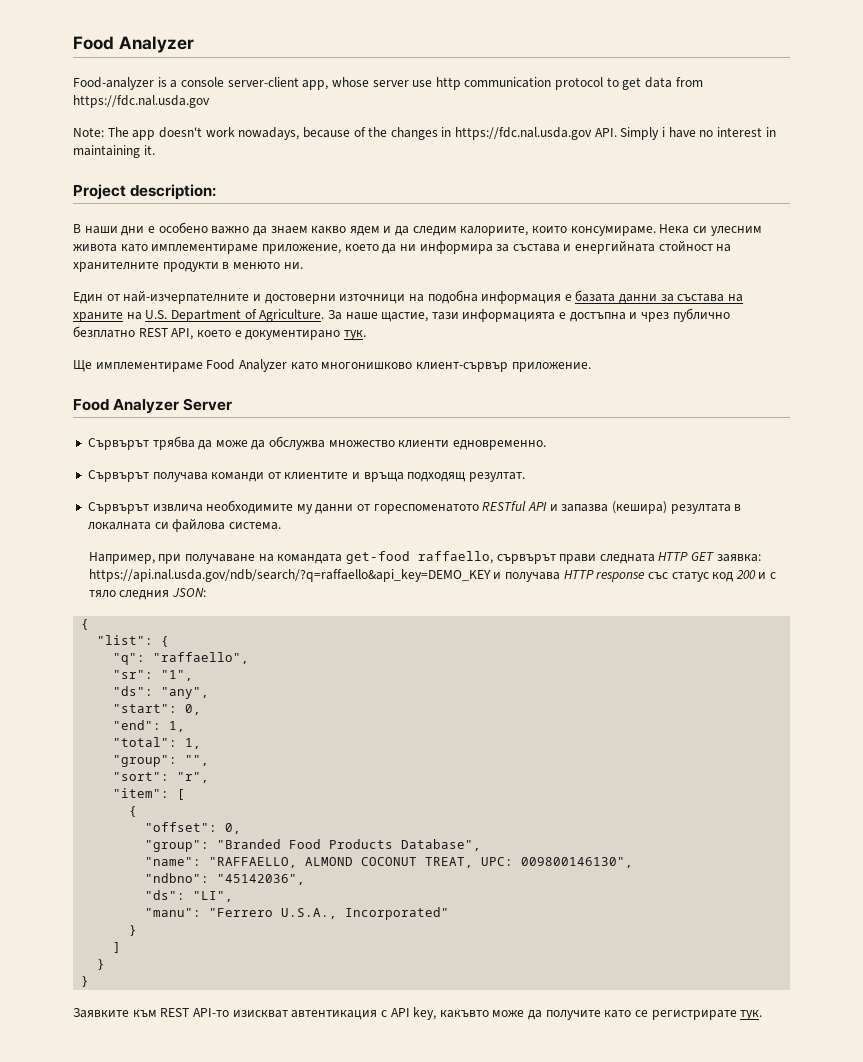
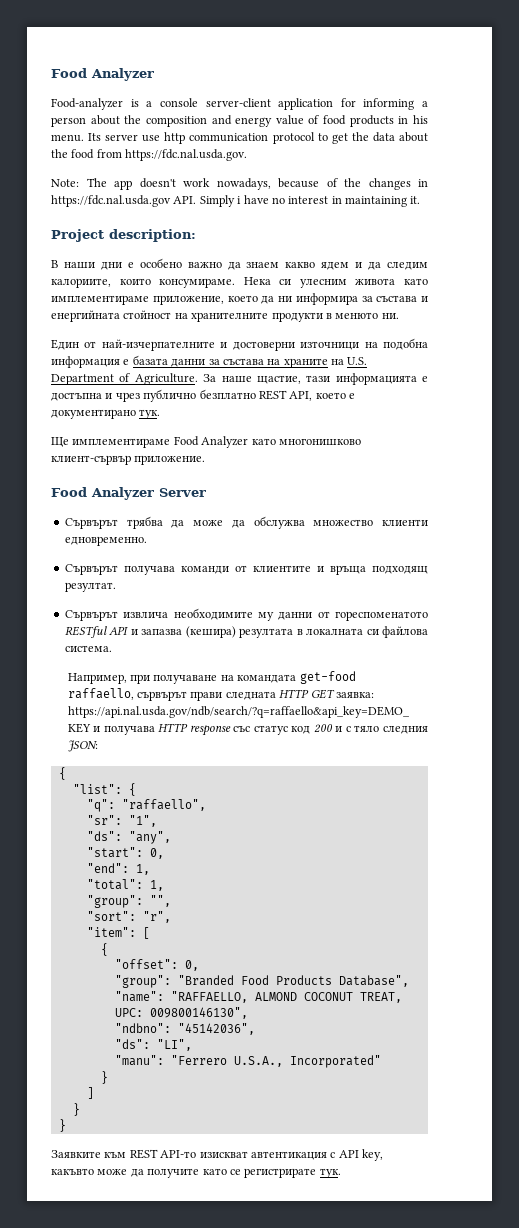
[302,77,369,90] app, whose -> [278,98,428,110] [51,115,428,127] [51,133,102,142] application for informing a person about the composition and energy value of food products in his menu. Its
[645,77,703,88] [73,95,210,108] data from https://fdc.nal.usda.gov -> [351,132,428,142] [51,149,248,161] the data about the food from https://fdc.nal.usda.gov.

